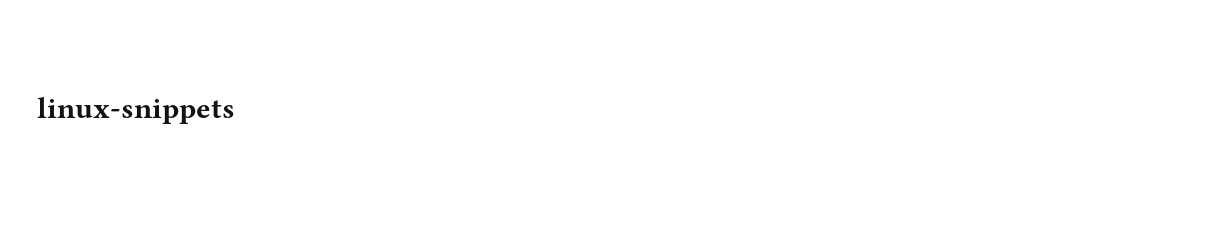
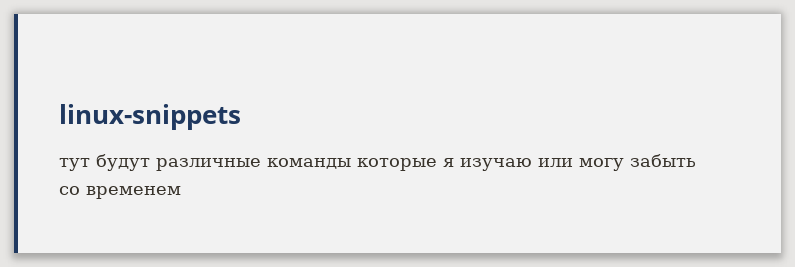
(235, 110) none -> [59,154,696,171] [59,186,181,199] // тут будут различные команды которые я изучаю или могу забыть со временем

